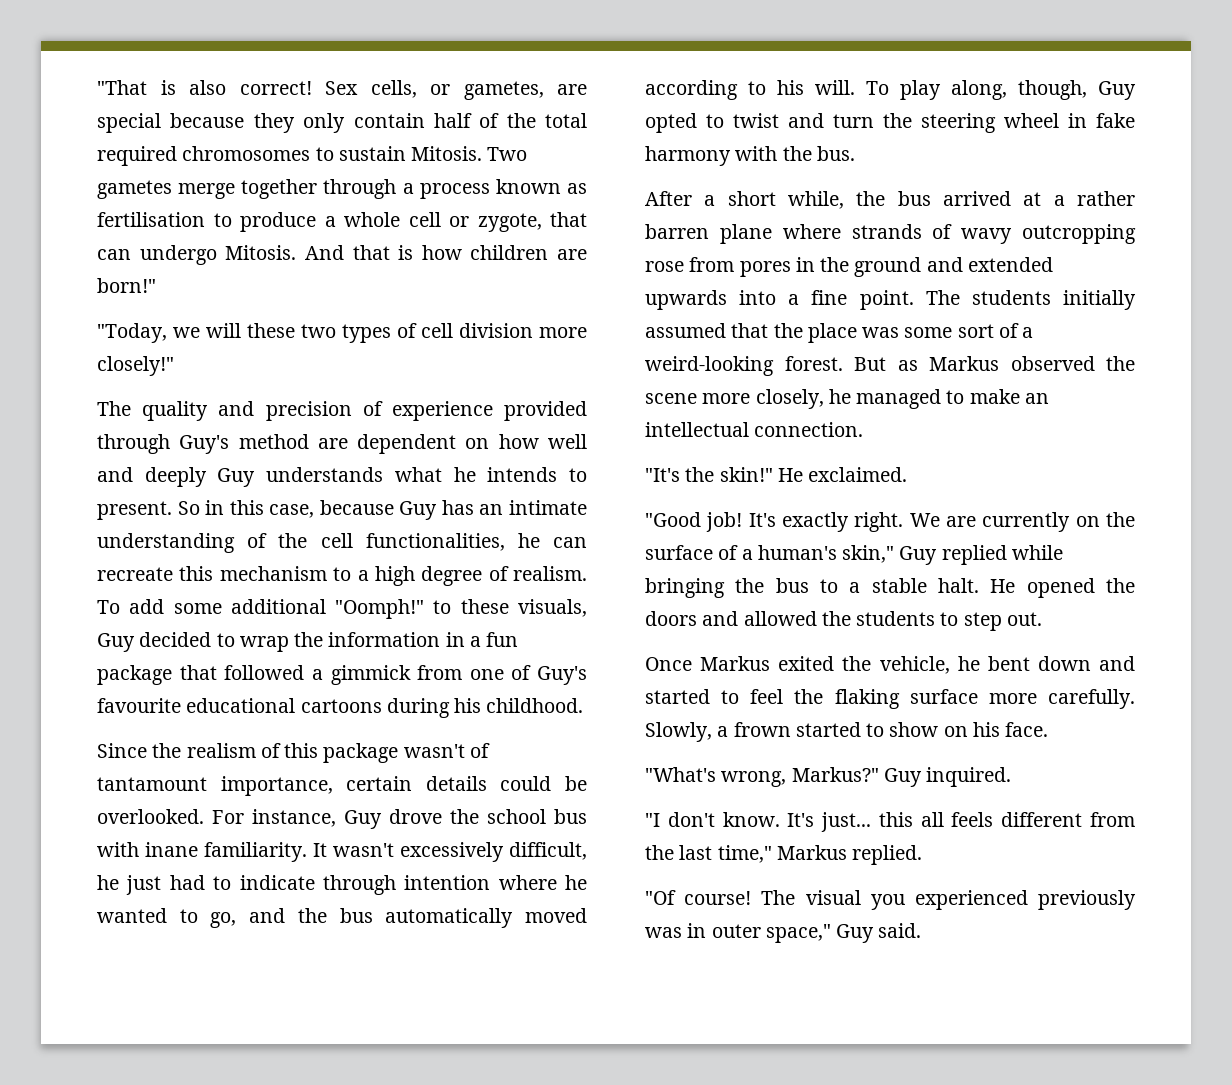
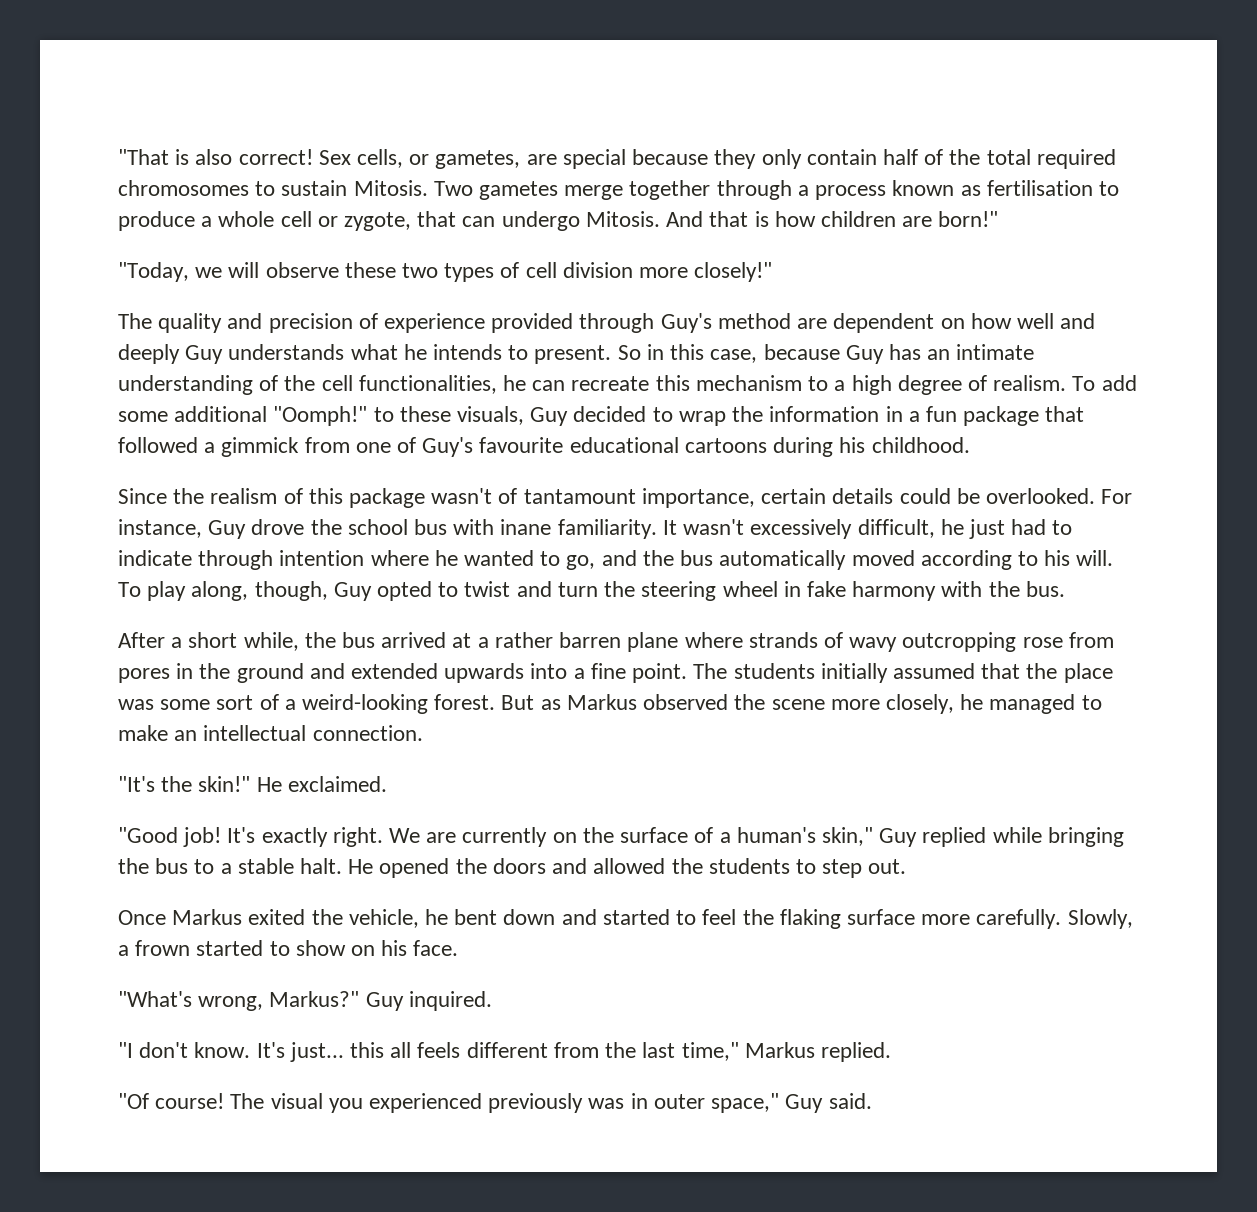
(241, 330) none -> [265,262,339,278] observe

